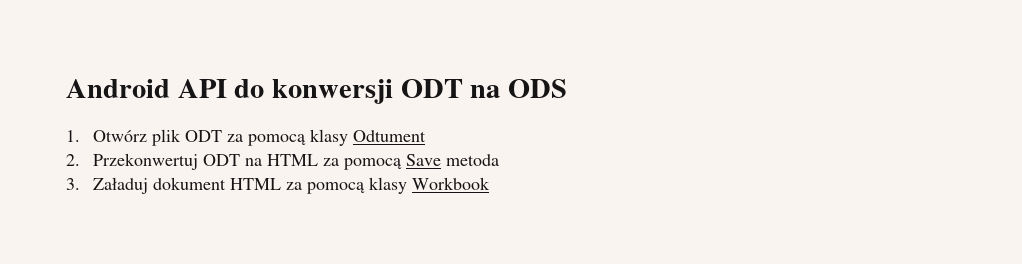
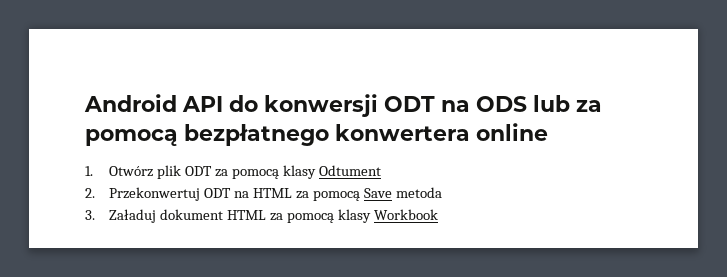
(568, 88) none -> [533,95,602,112] [85,123,548,146] lub za pomocą bezpłatnego konwertera online

